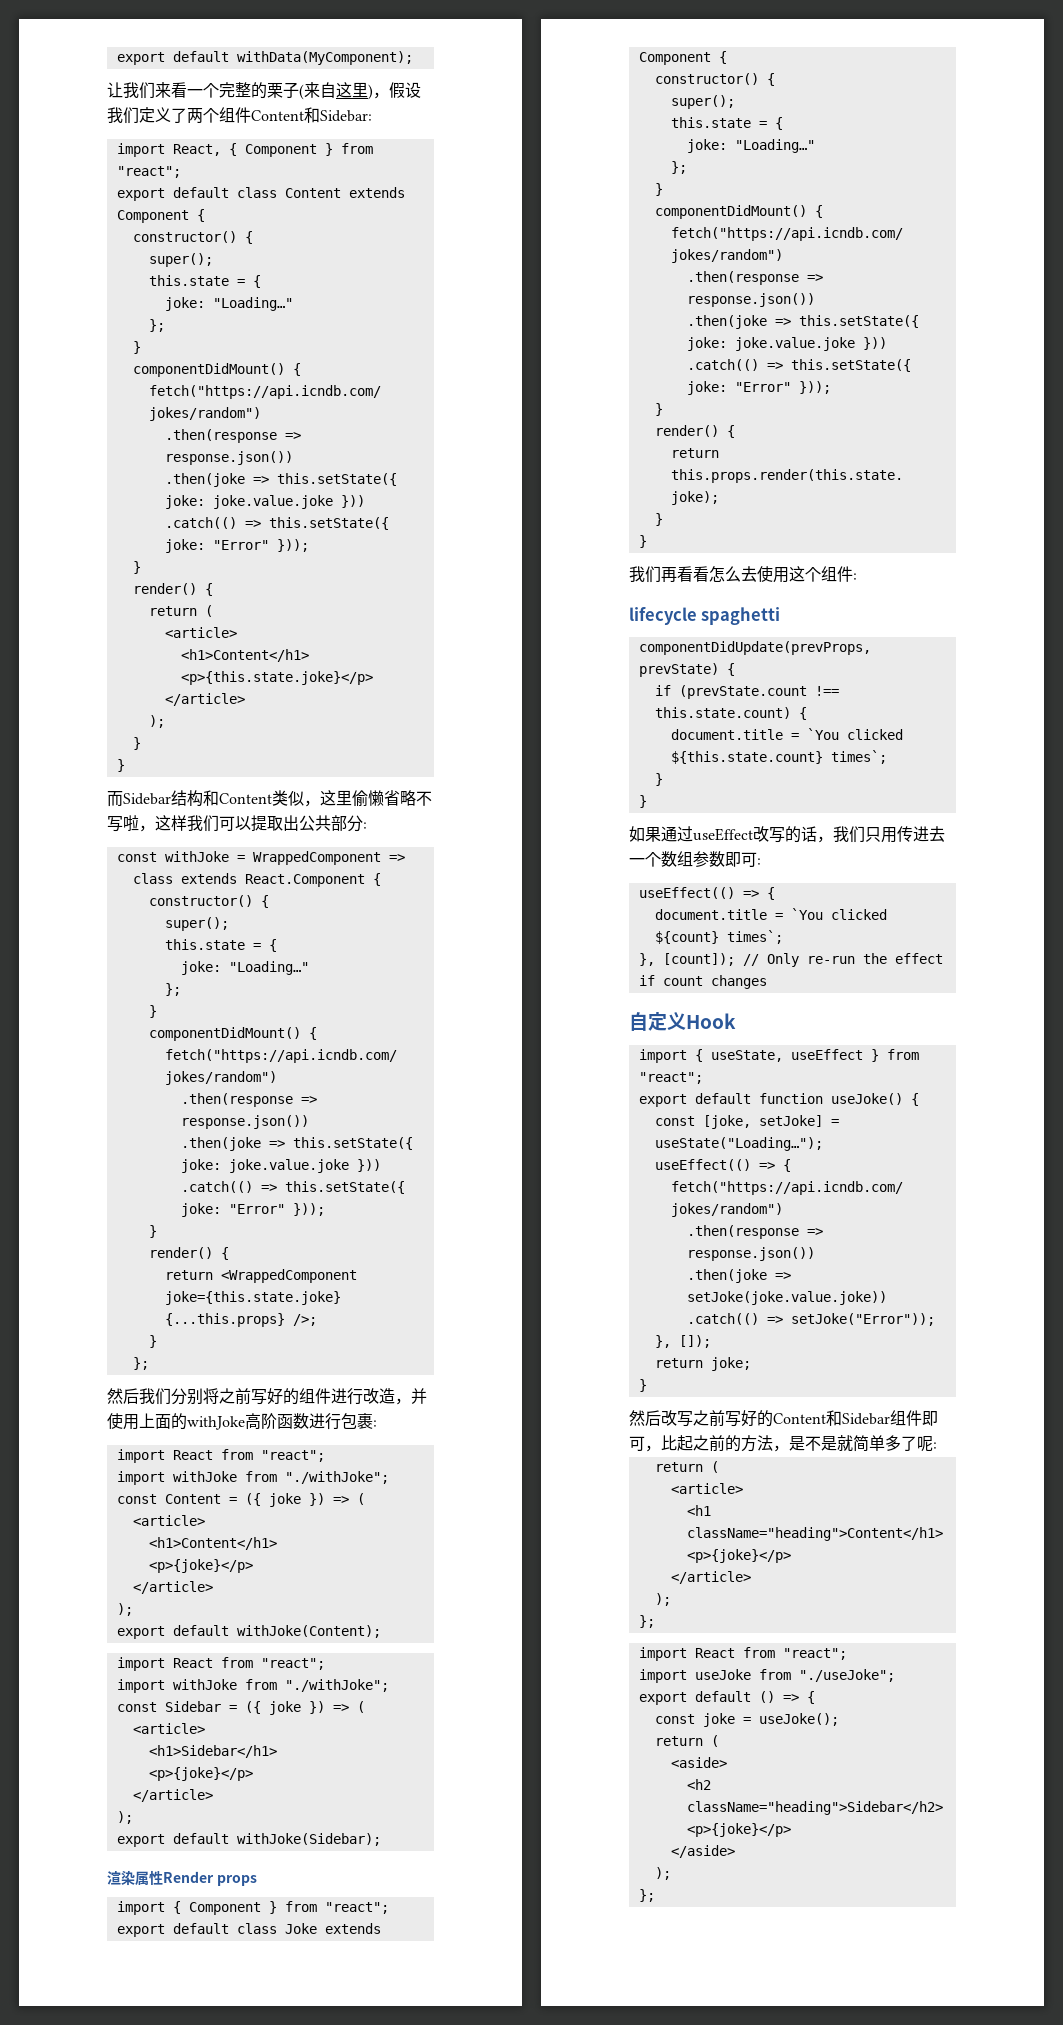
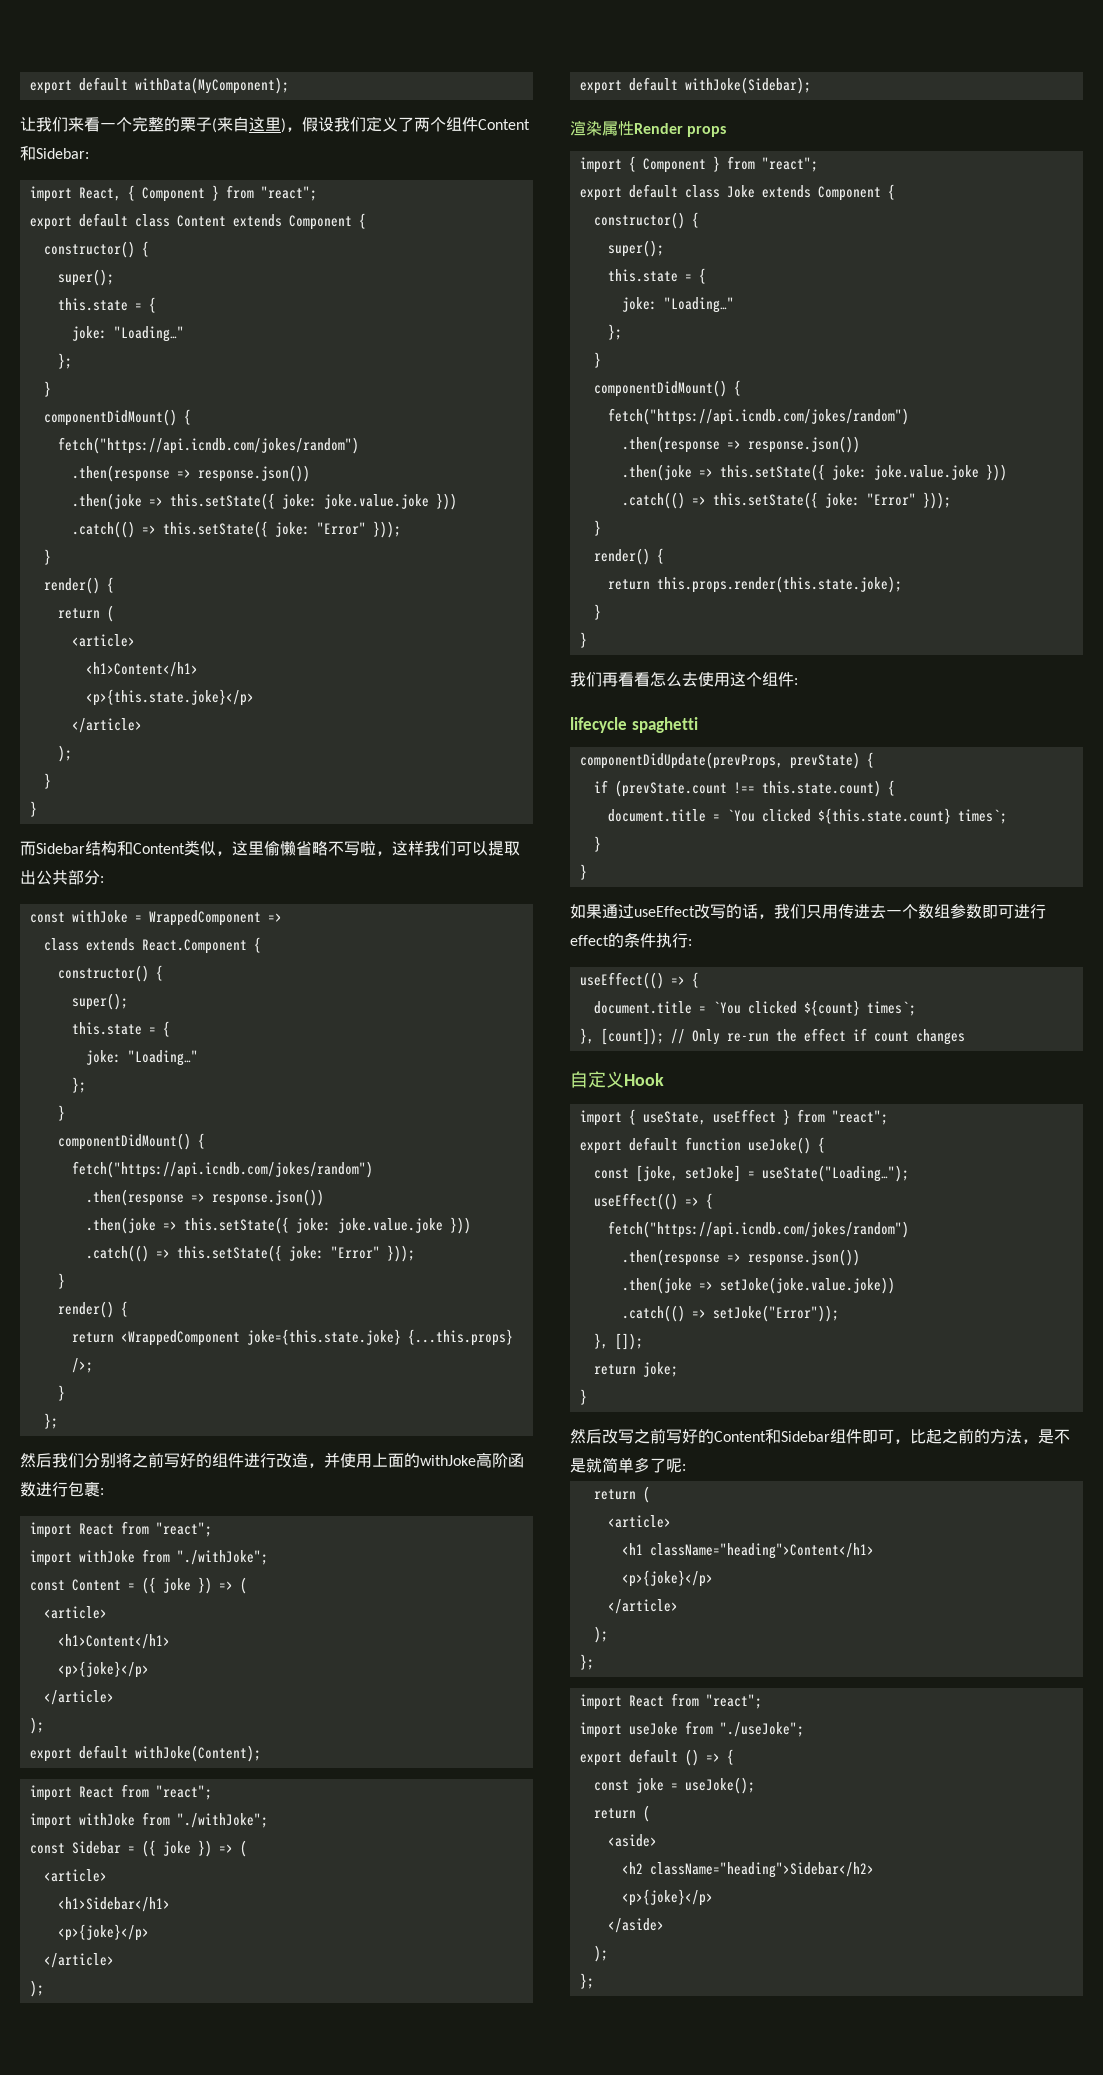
(757, 859) none -> [1014,904,1046,919] [570,932,688,948] 进行effect的条件执行

